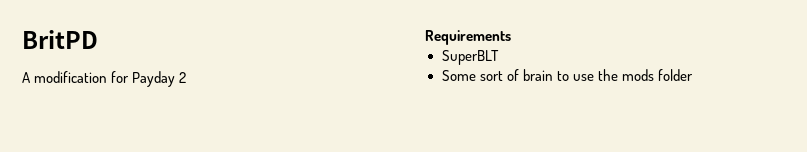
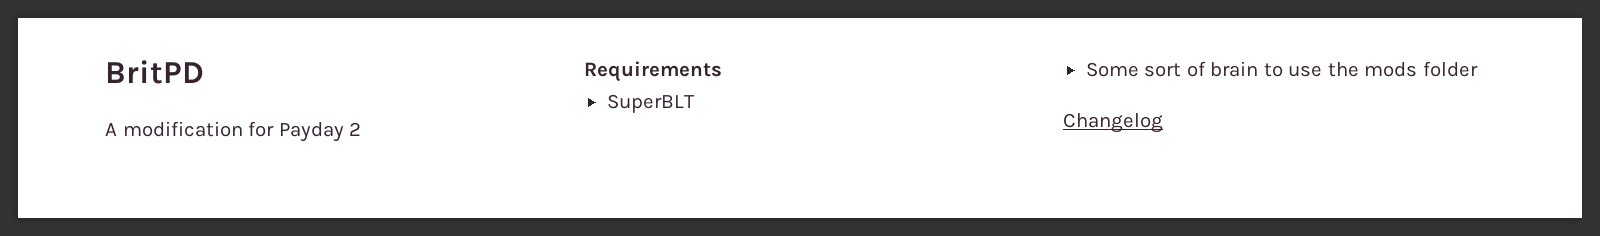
(693, 75) none -> [1063,113,1163,133] // Changelog

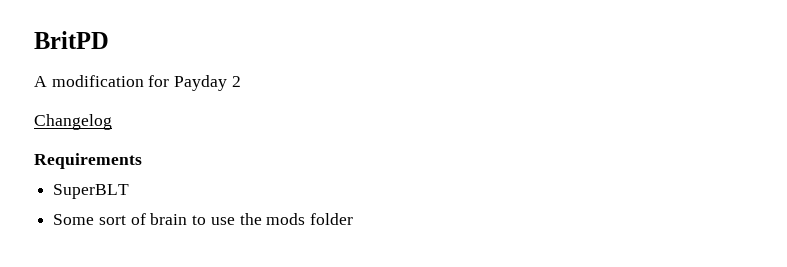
(362, 129) none -> [34,114,112,130] // Changelog
[1063,113,1163,133] // Changelog -> (354, 219) none

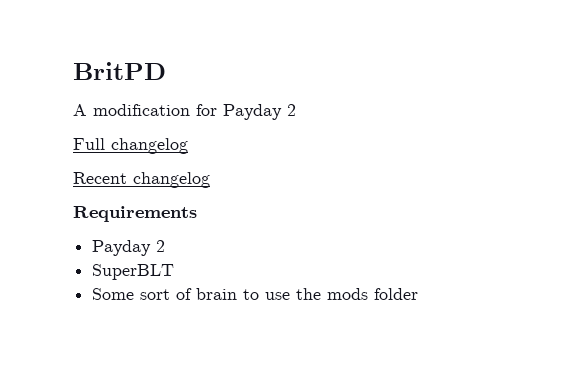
[34,114,112,130] Changelog -> [73,138,188,154] [73,172,210,188] Full changelog // Recent changelog
(142, 161) none -> [92,240,166,256] // Payday 2

